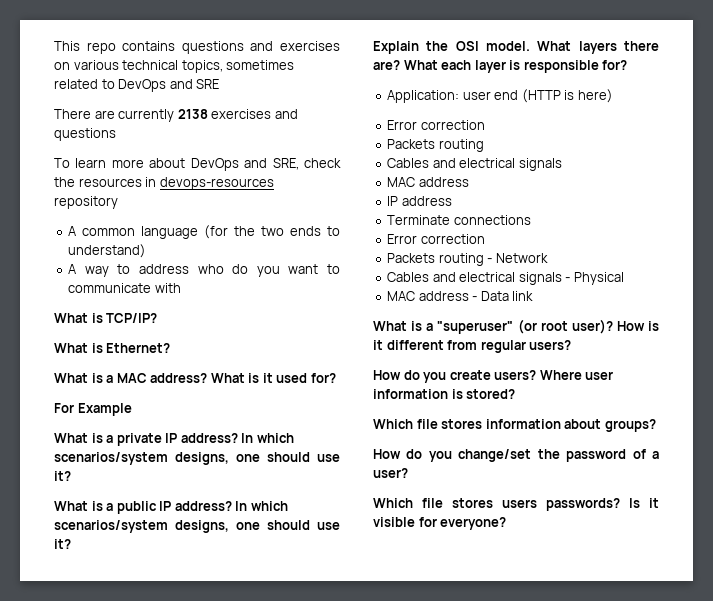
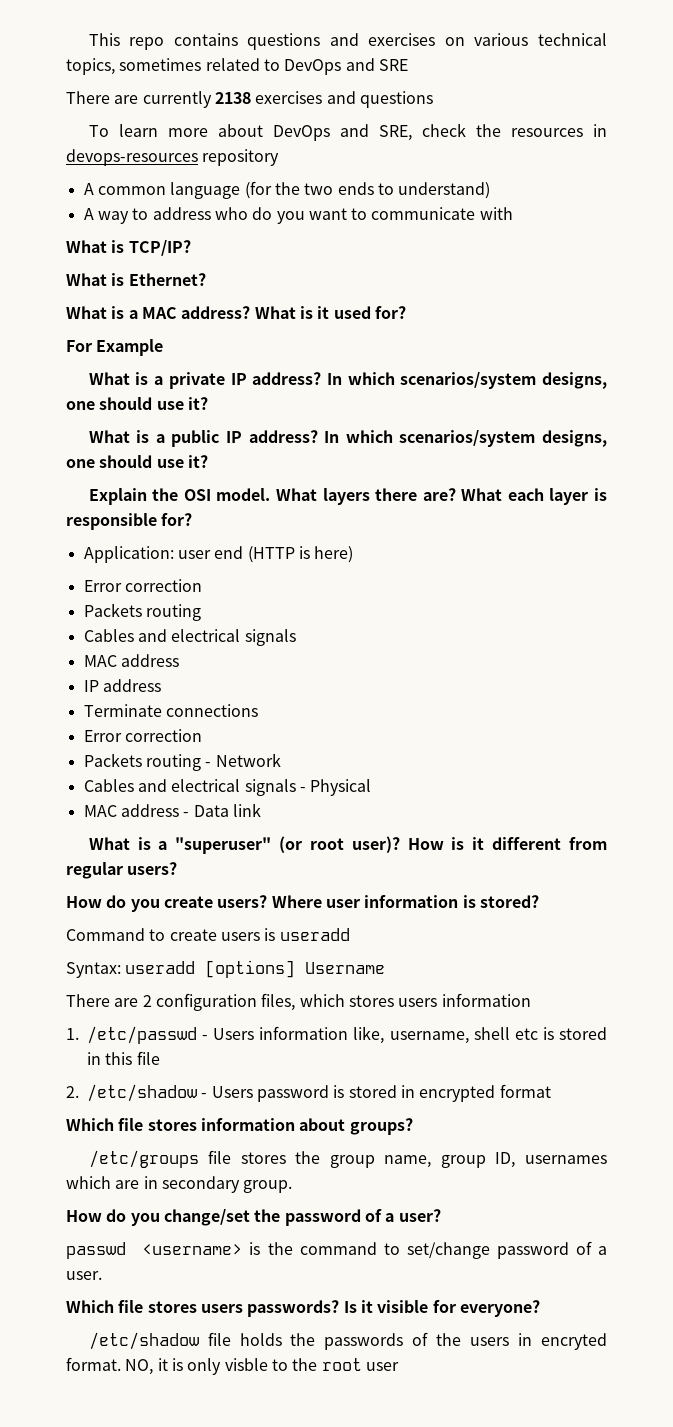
(516, 394) none -> [66,928,350,941] [66,960,386,978] [66,993,531,1011] [66,1026,607,1044] [87,1051,160,1065] [66,1084,551,1102] // Command to create users is useradd // Syntax: useradd [options] Username // There are 2 configuration files, which stores users information // 1. /etc/passwd - Users information like, username, shell etc is stored in this file // 2. /etc/shadow - Users password is stored in encrypted format
(656, 425) none -> [88,1150,607,1168] [66,1176,293,1193] // /etc/groups file stores the group name, group ID, usernames which are in secondary group.
(408, 473) none -> [66,1241,607,1259] [66,1271,102,1280] // passwd <username> is the command to set/change password of a user.
(507, 523) none -> [88,1332,607,1350] [66,1357,399,1375] // /etc/shadow file holds the passwords of the users in encryted format. NO, it is only visble to the root user

